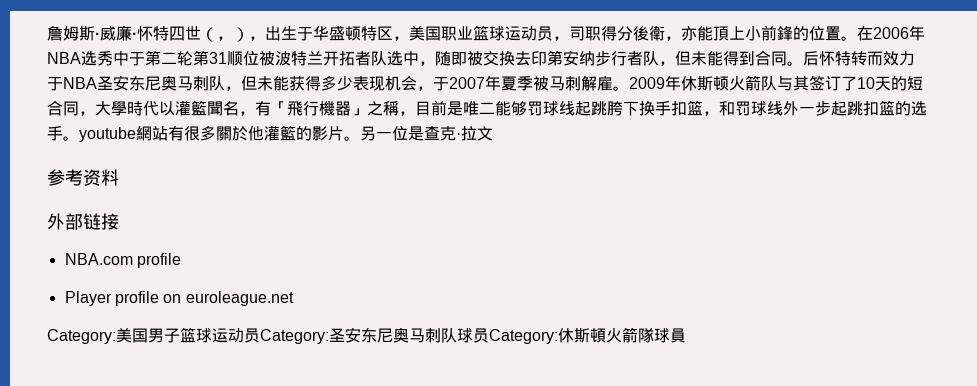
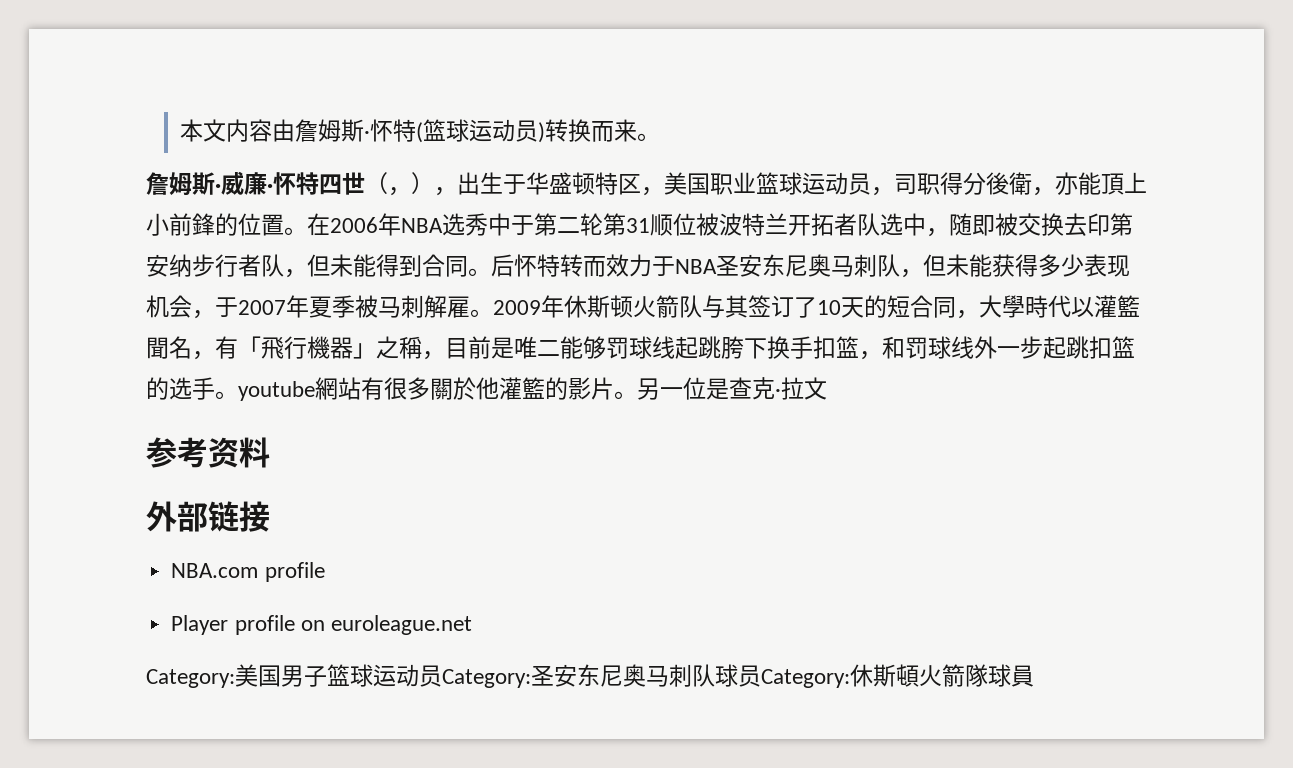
(47, 33) none -> [180,119,661,143] 本文内容由詹姆斯·怀特(篮球运动员)转换而来。 //

